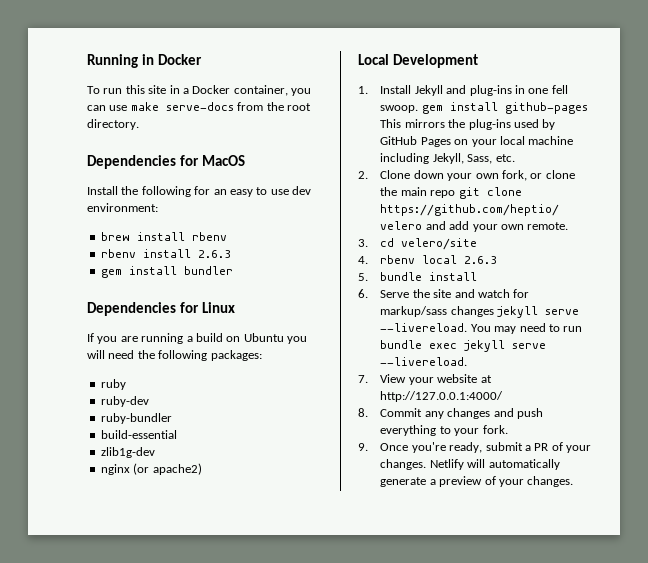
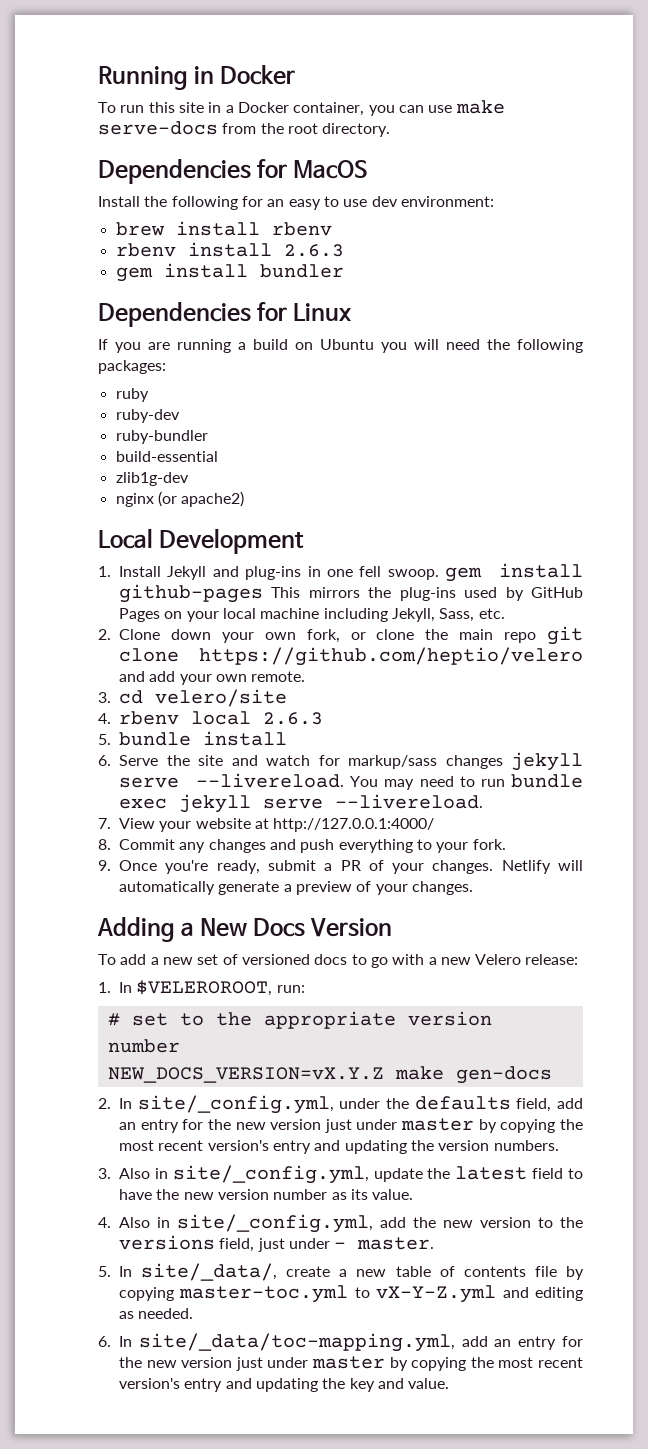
(574, 481) none -> [97,917,393,942] [98,954,579,968] [98,980,305,996] [107,1011,492,1029] [107,1039,180,1053] [107,1066,552,1084] [98,1095,584,1114] [119,1118,583,1133] [119,1140,559,1154] [98,1165,583,1184] [119,1189,414,1200] [98,1214,583,1233] [119,1235,435,1252] [98,1263,584,1281] [119,1285,584,1303] [119,1308,194,1319] [98,1333,583,1352] [119,1356,584,1371] [119,1378,450,1392] // Adding a New Docs Version // To add a new set of versioned docs to go with a new Velero release: // 1. In $VELEROROOT, run: // # set to the appropriate version number // NEW_DOCS_VERSION=vX.Y.Z make gen-docs // 2. In site/_config.yml, under the defaults field, add an entry for the new version just under master by copying the most recent version's entry and updating the version numbers. // 3. Also in site/_config.yml, update the latest field to have the new version number as its value. // 4. Also in site/_config.yml, add the new version to the versions field, just under - master. // 5. In site/_data/, create a new table of contents file by copying master-toc.yml to vX-Y-Z.yml and editing as needed. // 6. In site/_data/toc-mapping.yml, add an entry for the new version just under master by copying the most recent version's entry and updating the key and value.

